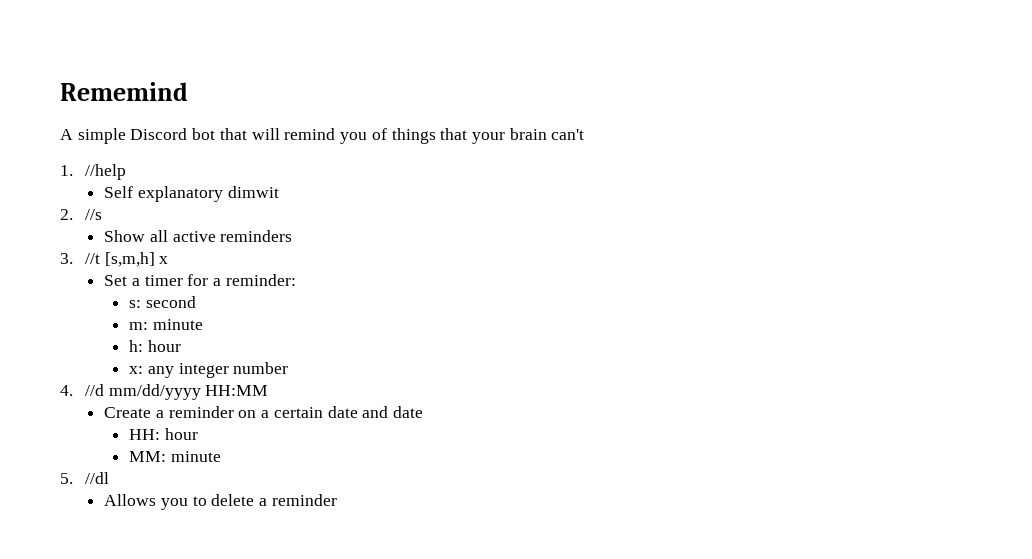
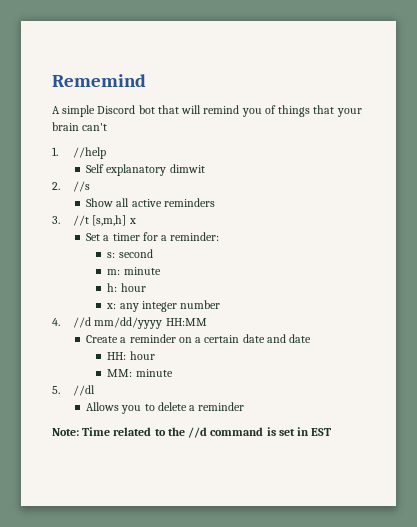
(337, 500) none -> [52,427,332,438] // Note: Time related to the //d command is set in EST

